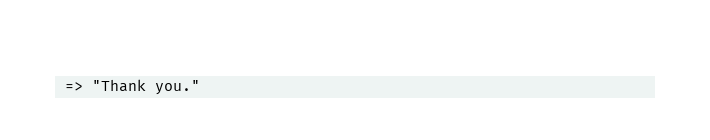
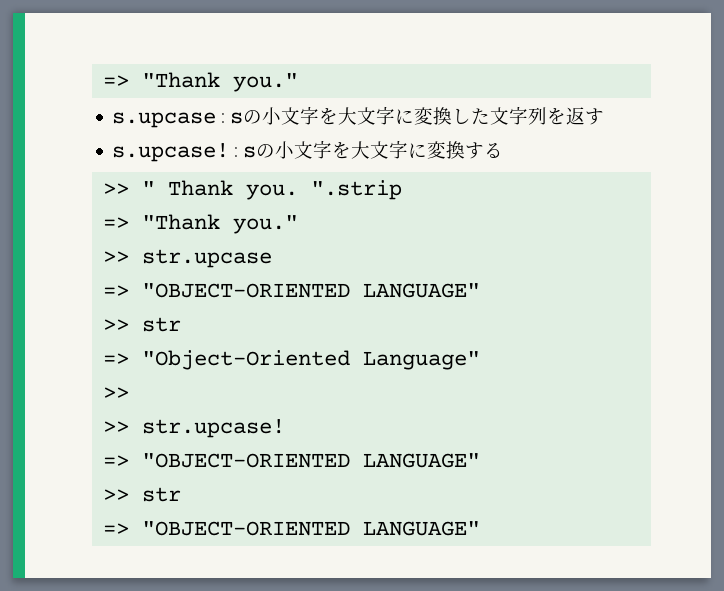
[64,79,200,95] => "Thank you." -> [103,72,299,92] [112,106,605,128] [112,140,504,162] [103,180,403,200] [103,214,299,234] [103,249,273,268] [103,283,481,298] [103,317,182,332] [103,350,481,370] [103,387,130,399] [103,419,286,438] [103,453,481,468] [103,487,182,502] [103,521,481,536] => "Thank you." // s.upcase : sの小文字を大文字に変換した文字列を返す // s.upcase! : sの小文字を大文字に変換する // >> " Thank you. ".strip // => "Thank you." // >> str.upcase // => "OBJECT-ORIENTED LANGUAGE" // >> str // => "Object-Oriented Language" // >> // >> str.upcase! // => "OBJECT-ORIENTED LANGUAGE" // >> str // => "OBJECT-ORIENTED LANGUAGE"

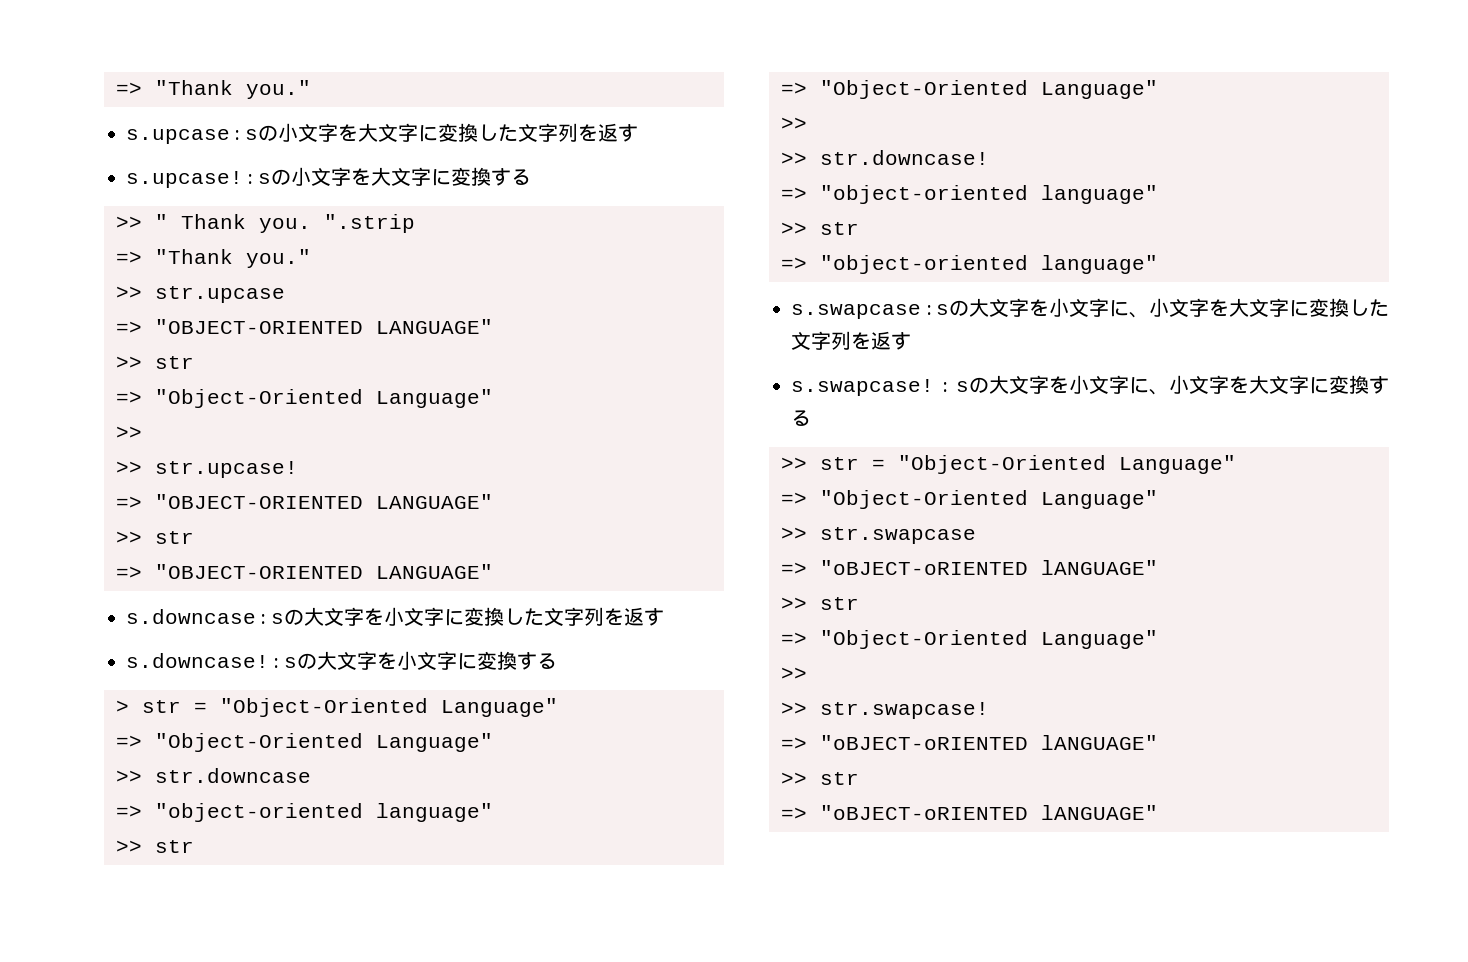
(481, 528) none -> [126,607,664,626] [126,651,557,670] [116,698,558,717] [116,733,493,752] [116,768,311,783] [116,803,493,822] [116,840,194,853] [781,80,1158,99] [781,117,807,130] [781,150,989,165] [781,185,1158,204] [781,222,859,235] [781,255,1158,274] [791,298,1389,319] [791,331,911,350] [791,375,1389,396] [791,410,811,426] [781,455,1236,474] [781,490,1158,509] [781,527,976,544] [781,560,1158,575] [781,597,859,610] [781,630,1158,649] [781,667,807,680] [781,702,989,719] [781,735,1158,750] [781,772,859,785] [781,805,1158,820] // s.downcase : sの大文字を小文字に変換した文字列を返す // s.downcase! : sの大文字を小文字に変換する // > str = "Object-Oriented Language" // => "Object-Oriented Language" // >> str.downcase // => "object-oriented language" // >> str // => "Object-Oriented Language" // >> // >> str.downcase! // => "object-oriented language" // >> str // => "object-oriented language" // s.swapcase : sの大文字を小文字に、小文字を大文字に変換した文字列を返す // s.swapcase! : sの大文字を小文字に、小文字を大文字に変換する // >> str = "Object-Oriented Language" // => "Object-Oriented Language" // >> str.swapcase // => "oBJECT-oRIENTED lANGUAGE" // >> str // => "Object-Oriented Language" // >> // >> str.swapcase! // => "oBJECT-oRIENTED lANGUAGE" // >> str // => "oBJECT-oRIENTED lANGUAGE"

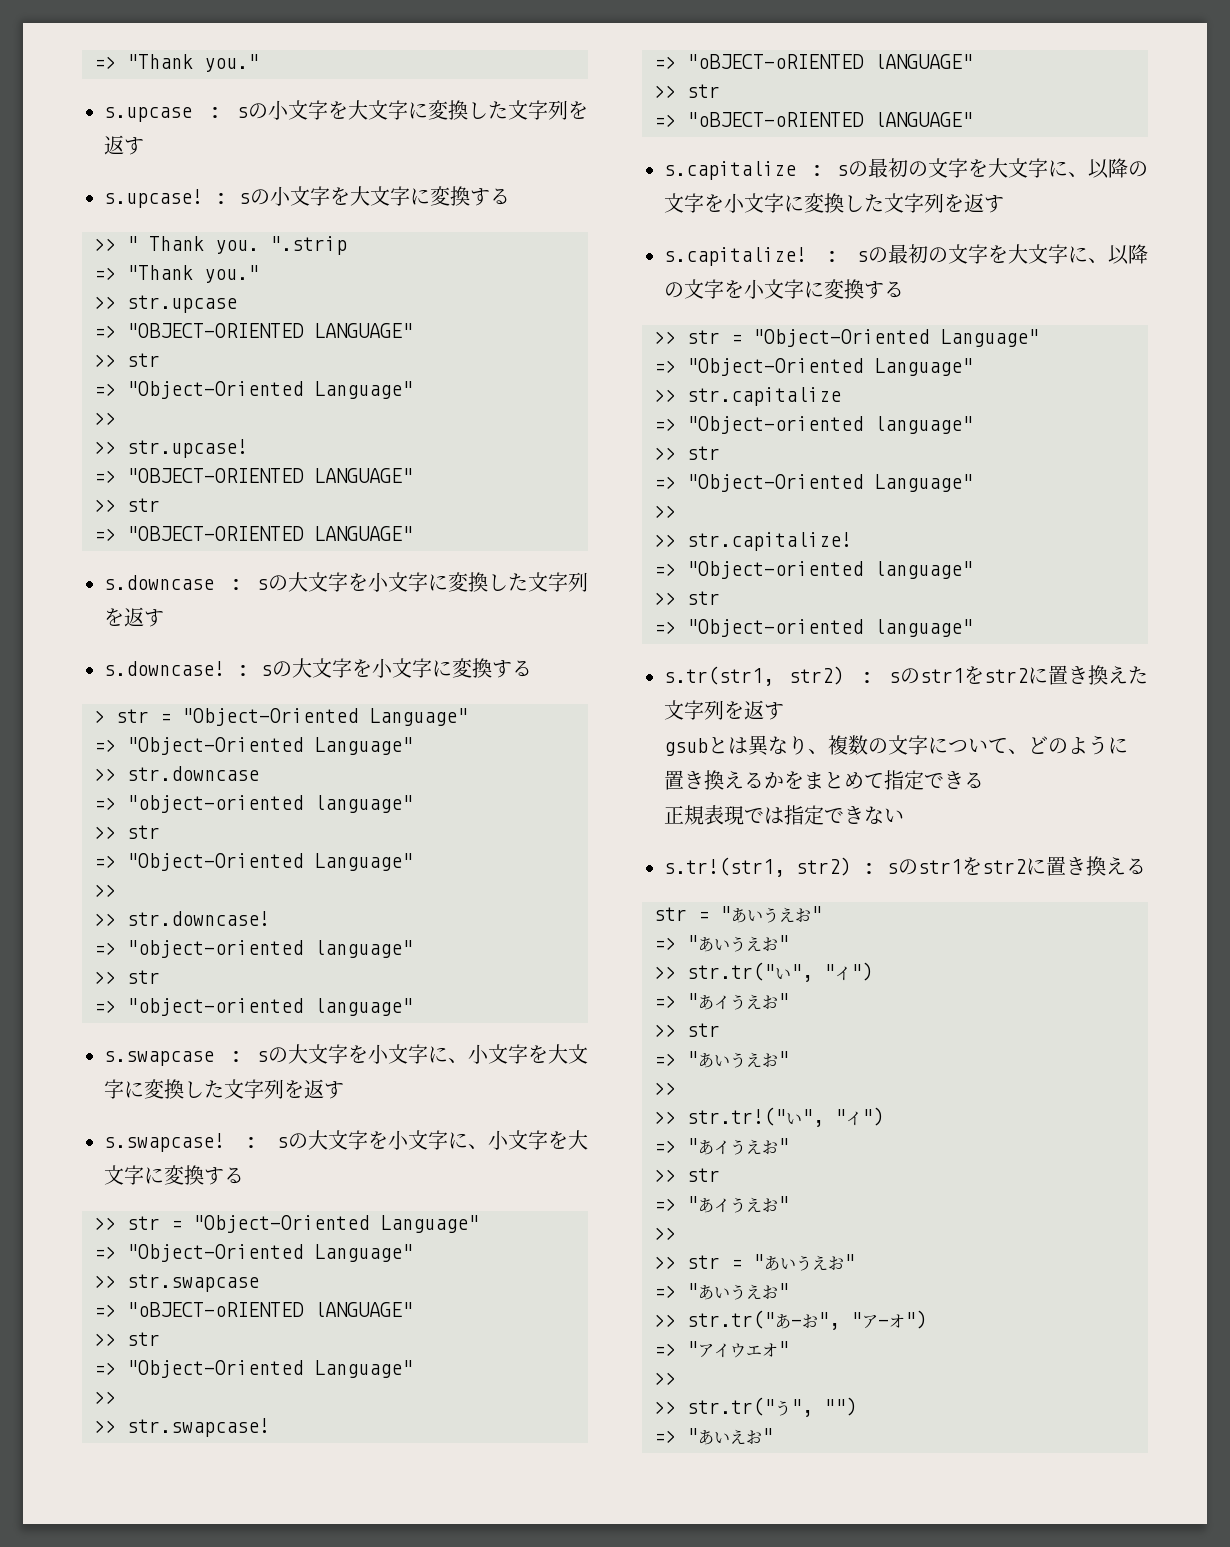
(1158, 812) none -> [664,158,1148,180] [664,193,1004,213] [664,244,1148,266] [664,279,904,299] [654,329,1039,347] [654,358,973,376] [654,387,841,406] [654,416,973,434] [654,446,720,460] [654,474,973,492] [654,505,676,518] [654,532,852,551] [654,561,973,579] [654,591,720,605] [654,619,973,637] [664,665,1148,686] [664,700,784,720] [664,735,1129,756] [664,770,985,790] [664,805,905,825] [664,856,1146,877] [654,906,822,923] [654,935,789,952] [654,962,873,982] [654,993,789,1010] [654,1023,720,1037] [654,1051,789,1068] [654,1082,676,1095] [654,1107,884,1127] [654,1138,789,1155] [654,1168,720,1182] [654,1196,789,1213] [654,1227,676,1240] [654,1254,855,1271] [654,1283,789,1300] [654,1310,927,1330] [654,1341,789,1358] [654,1372,676,1385] [654,1397,857,1417] [654,1428,773,1445] // s.capitalize : sの最初の文字を大文字に、以降の文字を小文字に変換した文字列を返す // s.capitalize! : sの最初の文字を大文字に、以降の文字を小文字に変換する // >> str = "Object-Oriented Language" // => "Object-Oriented Language" // >> str.capitalize // => "Object-oriented language" // >> str // => "Object-Oriented Language" // >> // >> str.capitalize! // => "Object-oriented language" // >> str // => "Object-oriented language" // s.tr(str1, str2) : sのstr1をstr2に置き換えた文字列を返す // gsubとは異なり、複数の文字について、どのように置き換えるかをまとめて指定できる // 正規表現では指定できない // s.tr!(str1, str2) : sのstr1をstr2に置き換える // str = "あいうえお" // => "あいうえお" // >> str.tr("い", "イ") // => "あイうえお" // >> str // => "あいうえお" // >> // >> str.tr!("い", "イ") // => "あイうえお" // >> str // => "あイうえお" // >> // >> str = "あいうえお" // => "あいうえお" // >> str.tr("あ-お", "ア-オ") // => "アイウエオ" // >> // >> str.tr("う", "") // => "あいえお"

